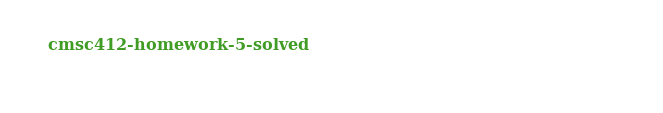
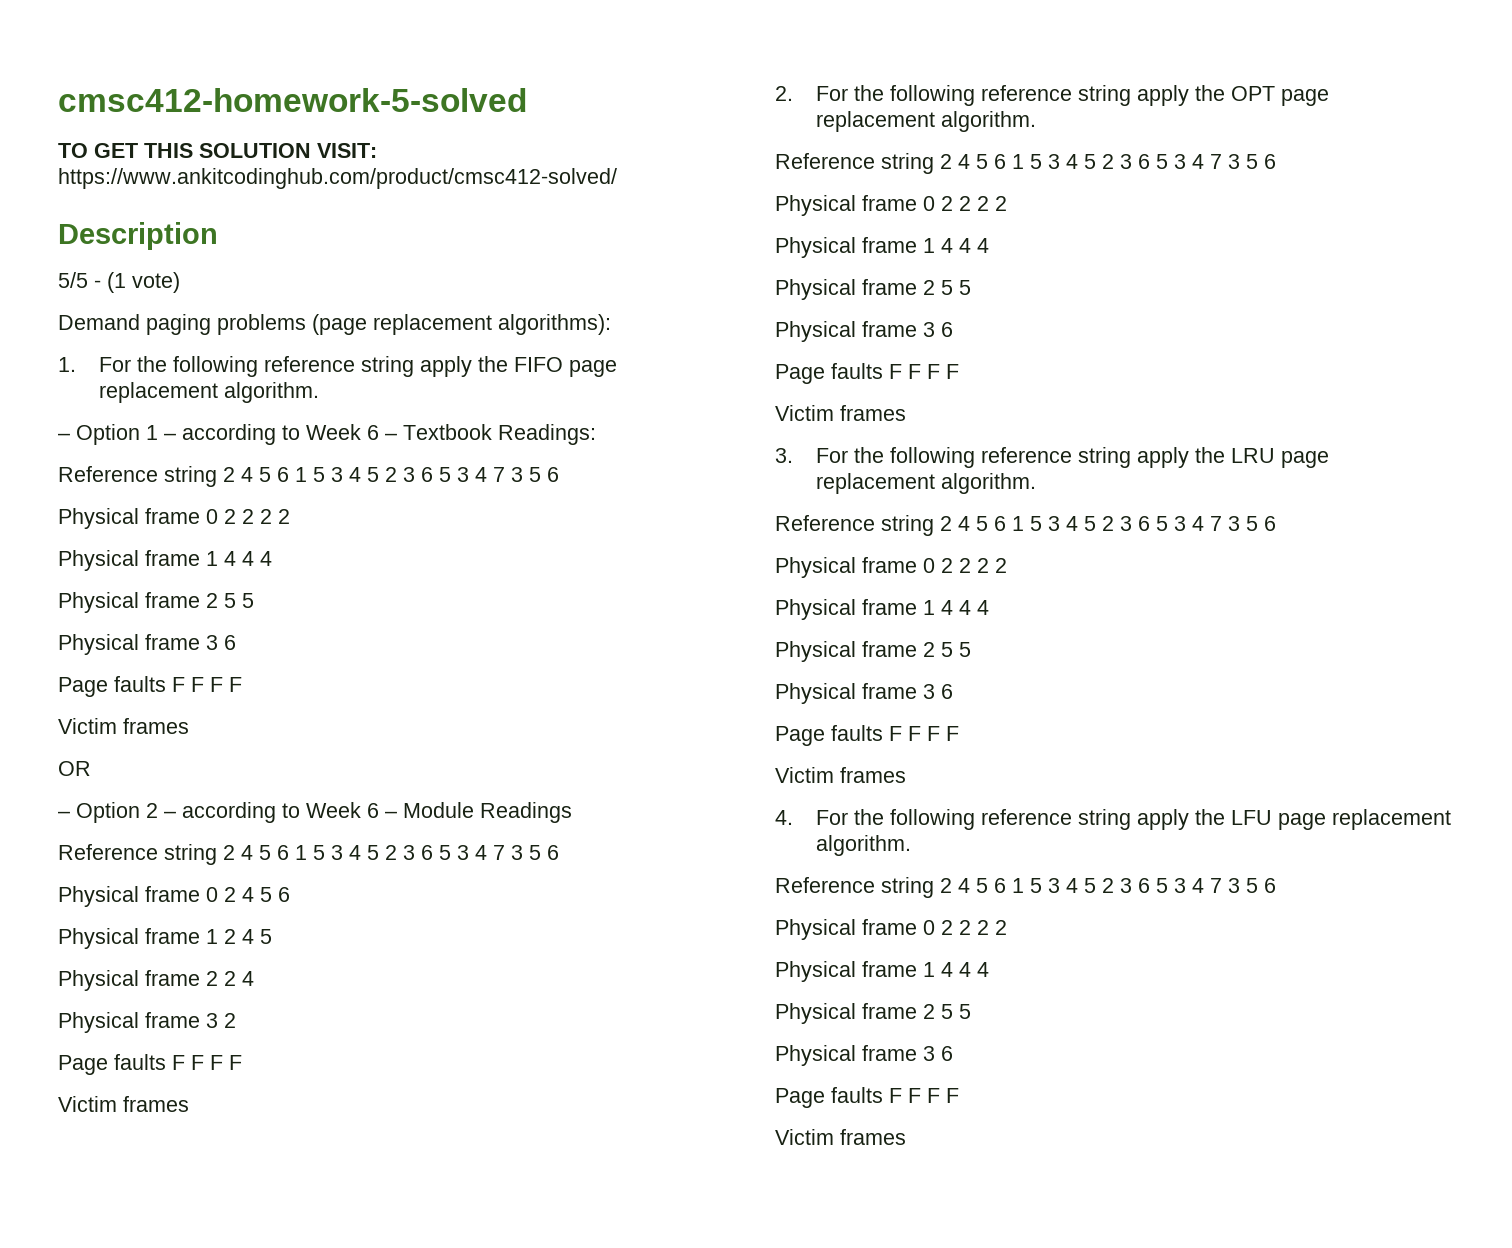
(309, 44) none -> [58,143,377,158] [58,168,617,189] [58,222,218,250] [58,272,180,293] [58,314,611,335] [58,356,618,377] [99,382,320,403] [58,424,596,445] [58,466,559,487] [58,508,290,529] [58,550,272,571] [58,592,254,613] [58,634,236,655] [58,676,242,697] [58,718,189,734] [58,761,91,776] [58,802,572,823] [58,844,559,865] [58,886,290,907] [58,928,272,949] [58,970,254,991] [58,1012,236,1033] [58,1054,242,1075] [58,1096,189,1112] [775,85,1330,106] [816,111,1037,132] [775,153,1276,174] [775,195,1007,216] [775,237,989,258] [775,279,971,300] [775,321,953,342] [775,363,959,384] [775,405,906,421] [775,447,1330,468] [816,473,1037,494] [775,515,1276,536] [775,557,1007,578] [775,599,989,620] [775,641,971,662] [775,683,953,704] [775,725,959,746] [775,767,906,783] [775,809,1452,830] [816,835,912,856] [775,877,1276,898] [775,919,1007,940] [775,961,989,982] [775,1003,971,1024] [775,1045,953,1066] [775,1087,959,1108] [775,1129,906,1145] // TO GET THIS SOLUTION VISIT: https://www.ankitcodinghub.com/product/cmsc412-solved/ // Description // 5/5 - (1 vote) // Demand paging problems (page replacement algorithms): // 1. For the following reference string apply the FIFO page replacement algorithm. // – Option 1 – according to Week 6 – Textbook Readings: // Reference string 2 4 5 6 1 5 3 4 5 2 3 6 5 3 4 7 3 5 6 // Physical frame 0 2 2 2 2 // Physical frame 1 4 4 4 // Physical frame 2 5 5 // Physical frame 3 6 // Page faults F F F F // Victim frames // OR // – Option 2 – according to Week 6 – Module Readings // Reference string 2 4 5 6 1 5 3 4 5 2 3 6 5 3 4 7 3 5 6 // Physical frame 0 2 4 5 6 // Physical frame 1 2 4 5 // Physical frame 2 2 4 // Physical frame 3 2 // Page faults F F F F // Victim frames // 2. For the following reference string apply the OPT page replacement algorithm. // Reference string 2 4 5 6 1 5 3 4 5 2 3 6 5 3 4 7 3 5 6 // Physical frame 0 2 2 2 2 // Physical frame 1 4 4 4 // Physical frame 2 5 5 // Physical frame 3 6 // Page faults F F F F // Victim frames // 3. For the following reference string apply the LRU page replacement algorithm. // Reference string 2 4 5 6 1 5 3 4 5 2 3 6 5 3 4 7 3 5 6 // Physical frame 0 2 2 2 2 // Physical frame 1 4 4 4 // Physical frame 2 5 5 // Physical frame 3 6 // Page faults F F F F // Victim frames // 4. For the following reference string apply the LFU page replacement algorithm. // Reference string 2 4 5 6 1 5 3 4 5 2 3 6 5 3 4 7 3 5 6 // Physical frame 0 2 2 2 2 // Physical frame 1 4 4 4 // Physical frame 2 5 5 // Physical frame 3 6 // Page faults F F F F // Victim frames

